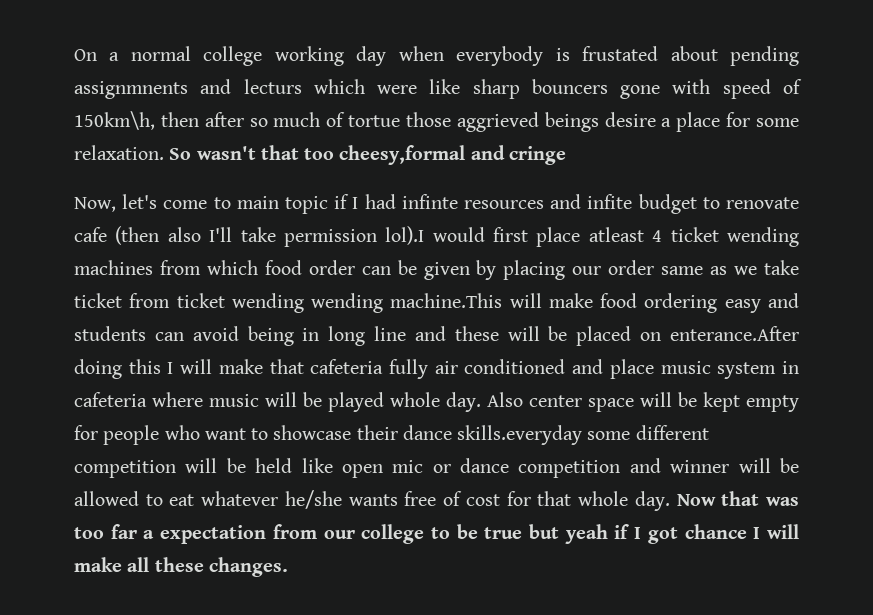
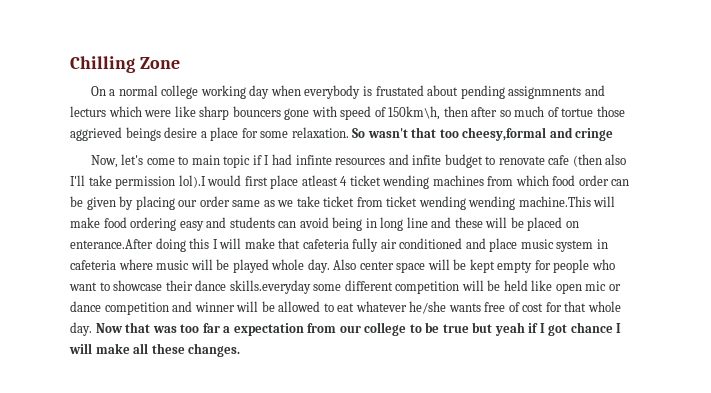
(74, 55) none -> [70,56,180,73] Chilling Zone //

